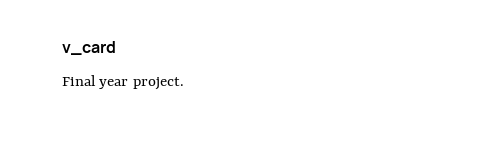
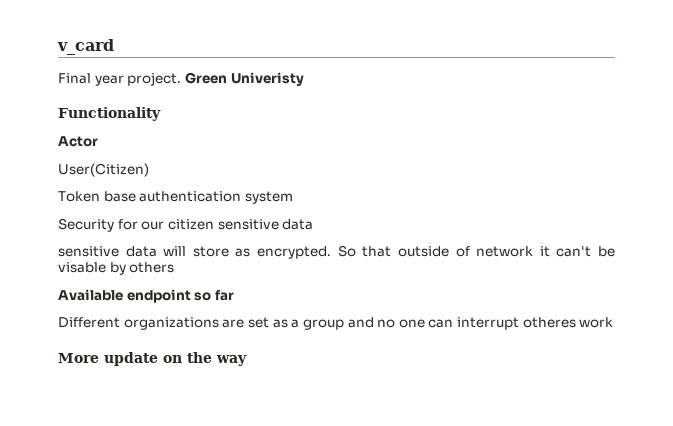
(184, 83) none -> [184,72,304,86] [58,107,161,121] [58,136,98,147] [58,163,149,177] [58,191,293,204] [58,218,314,232] [58,245,616,259] [58,262,175,275] [58,289,234,303] [58,317,614,330] [58,352,247,366] Green Univeristy // Functionality // Actor // User(Citizen) // Token base authentication system // Security for our citizen sensitive data // sensitive data will store as encrypted. So that outside of network it can't be visable by others // Available endpoint so far // Different organizations are set as a group and no one can interrupt otheres work // More update on the way

